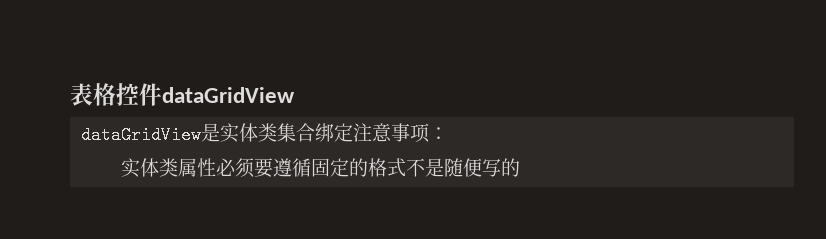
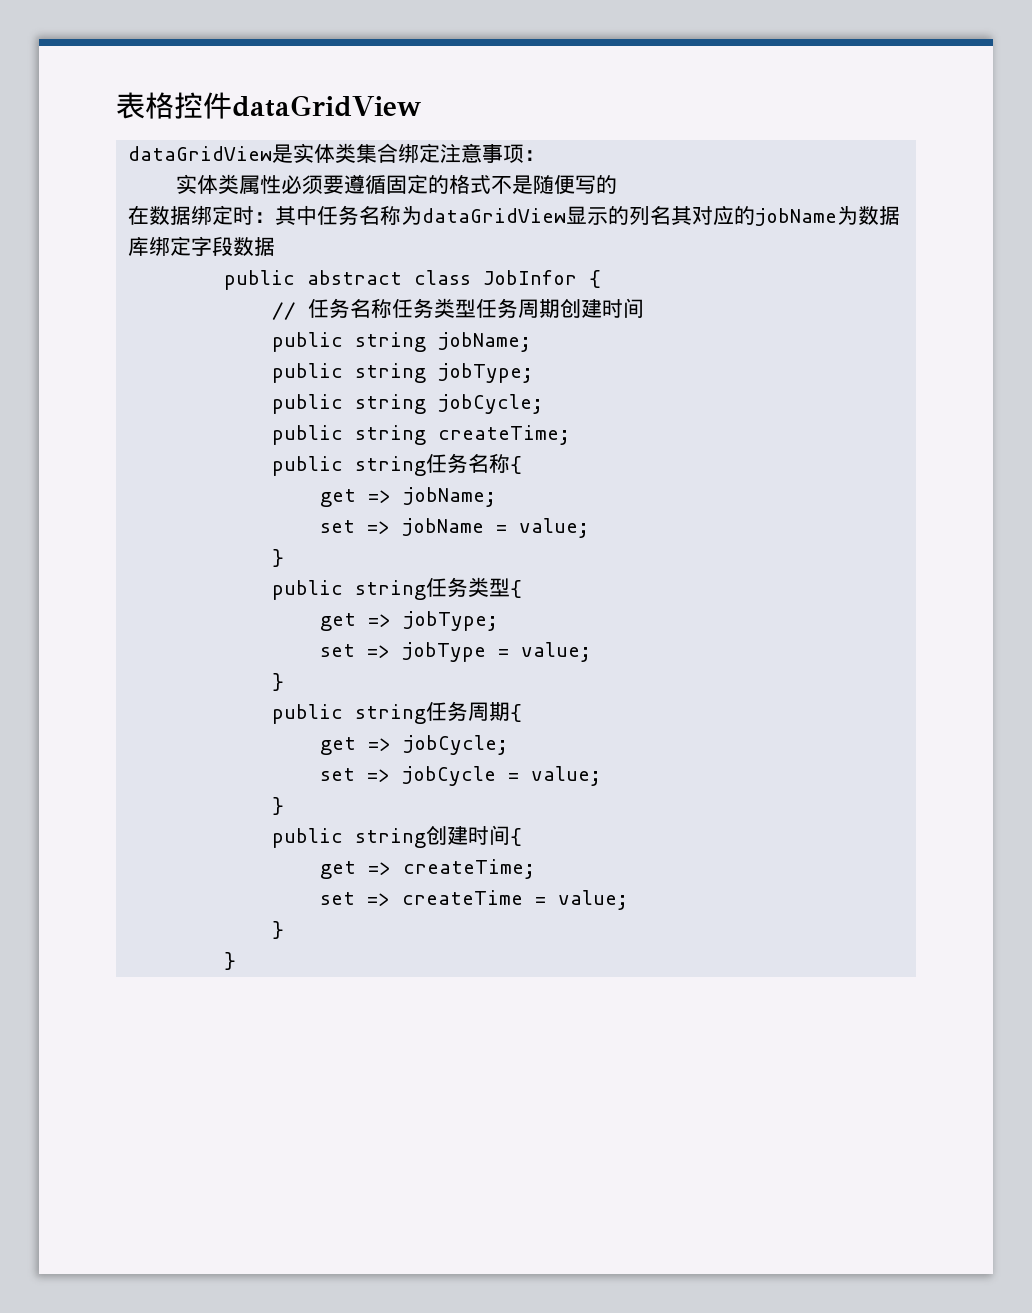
(520, 167) none -> [128,205,901,226] [128,236,276,256] [224,270,602,290] [272,298,645,320] [272,332,532,352] [272,363,534,383] [272,394,544,414] [272,425,571,445] [272,453,523,476] [320,487,497,507] [320,518,590,538] [272,549,285,567] [272,577,523,600] [320,611,499,631] [320,642,592,662] [272,673,285,691] [272,701,523,724] [320,735,509,755] [320,766,602,786] [272,797,285,815] [272,825,523,848] [320,859,536,879] [320,890,629,910] [272,921,285,939] [224,952,237,970] // 在数据绑定时：其中任务名称为dataGridView显示的列名其对应的jobName为数据库绑定字段数据 // public abstract class JobInfor { // // 任务名称任务类型任务周期创建时间 // public string jobName; // public string jobType; // public string jobCycle; // public string createTime; // public string任务名称{ // get => jobName; // set => jobName = value; // } // public string任务类型{ // get => jobType; // set => jobType = value; // } // public string任务周期{ // get => jobCycle; // set => jobCycle = value; // } // public string创建时间{ // get => createTime; // set => createTime = value; // } // }

